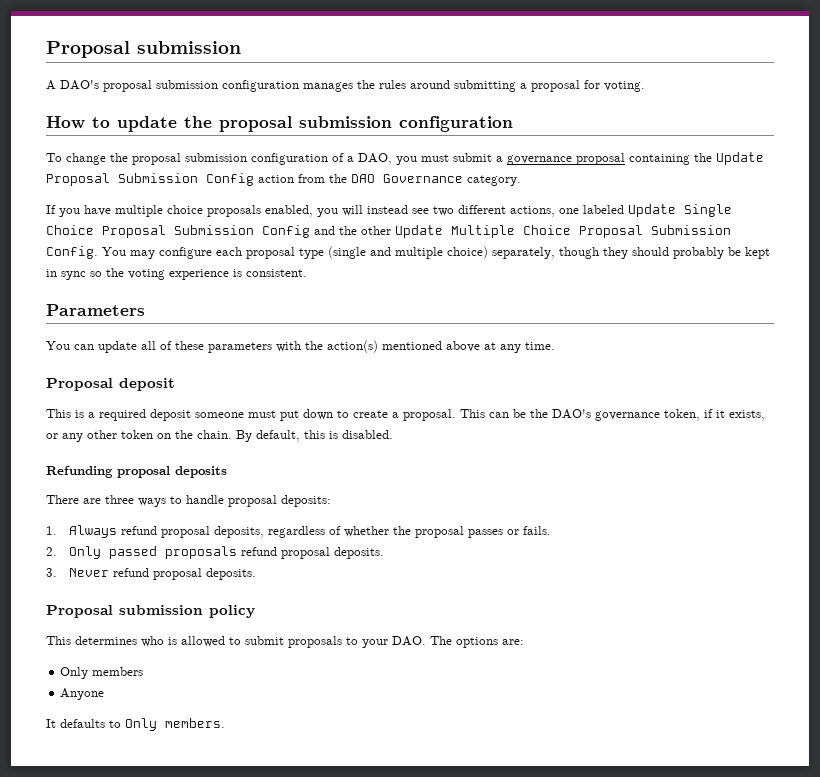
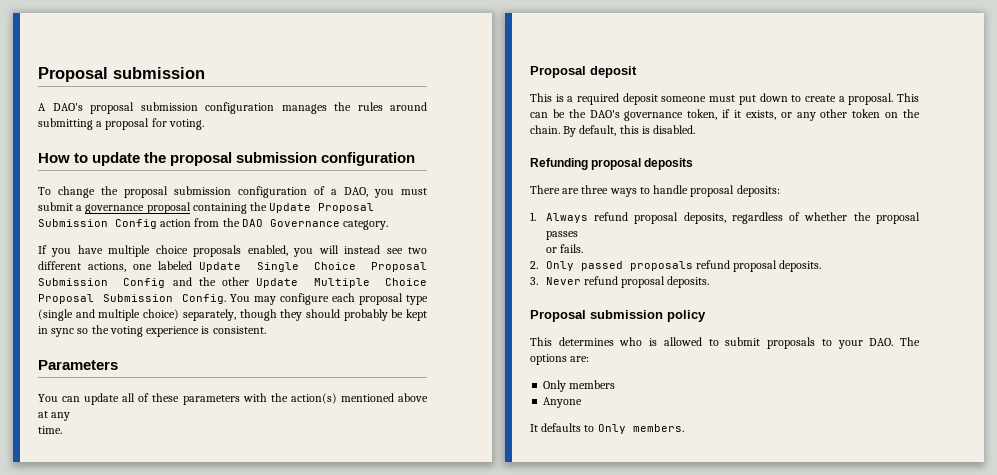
(521, 348) none -> (71, 416) //
(504, 533) none -> (578, 235) //

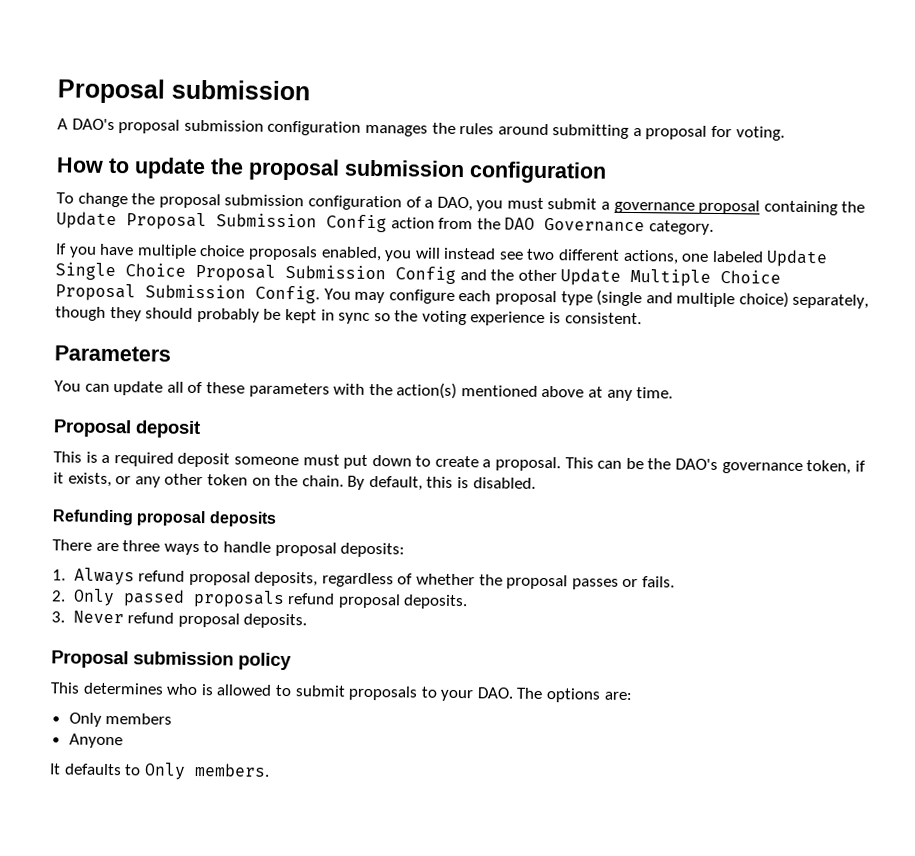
(71, 416) // -> (633, 395) none
(578, 235) // -> (619, 584) none

